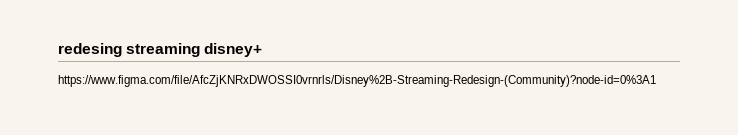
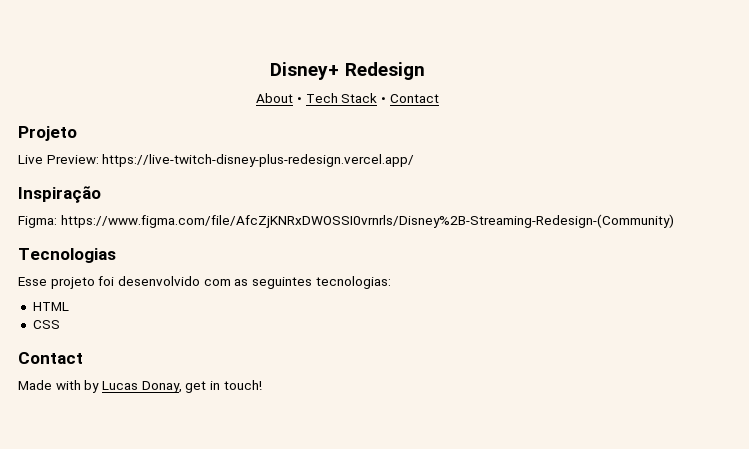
[58,43,263,57] [58,75,656,87] redesing streaming disney+ // https://www.figma.com/file/AfcZjKNRxDWOSSI0vrnrls/Disney%2B-Streaming-Redesign-(Community)?node-id=0%3A1 -> [270,62,425,80] [256,93,439,103] [18,126,77,141] [18,154,415,167] [18,186,101,203] [18,214,674,228] [18,248,116,263] [18,276,391,289] [32,302,69,311] [32,320,60,329] [18,352,83,364] [18,380,262,393] Disney+ Redesign // About • Tech Stack • Contact // Projeto // Live Preview: https://live-twitch-disney-plus-redesign.vercel.app/ // Inspiração // Figma: https://www.figma.com/file/AfcZjKNRxDWOSSI0vrnrls/Disney%2B-Streaming-Redesign-(Community) // Tecnologias // Esse projeto foi desenvolvido com as seguintes tecnologias: // HTML // CSS // Contact // Made with by Lucas Donay, get in touch!

